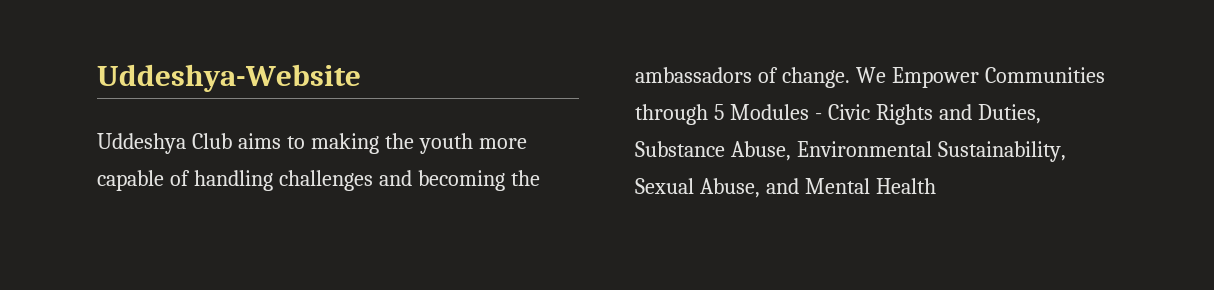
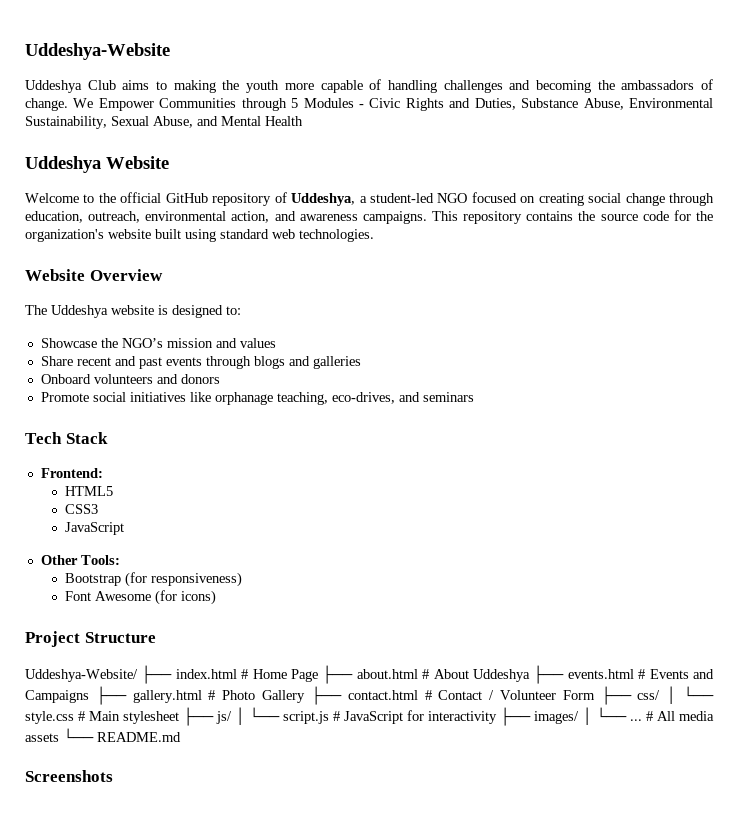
(936, 186) none -> [25,156,169,173] [25,192,714,206] [25,210,713,224] [25,229,374,242] [25,269,163,281] [25,305,241,318] [40,338,276,348] [40,356,361,369] [40,374,220,384] [40,392,474,405] [25,432,108,444] [40,468,103,478] [64,486,113,496] [64,504,98,514] [64,522,124,535] [40,555,120,565] [64,572,242,587] [64,590,216,605] [25,631,156,647] [25,665,714,684] [25,686,714,705] [25,707,714,726] [25,728,181,742] [25,770,113,782] // Uddeshya Website // Welcome to the official GitHub repository of Uddeshya, a student-led NGO focused on creating social change through education, outreach, environmental action, and awareness campaigns. This repository contains the source code for the organization's website built using standard web technologies. // Website Overview // The Uddeshya website is designed to: // Showcase the NGO’s mission and values // Share recent and past events through blogs and galleries // Onboard volunteers and donors // Promote social initiatives like orphanage teaching, eco-drives, and seminars // Tech Stack // Frontend: // HTML5 // CSS3 // JavaScript // Other Tools: // Bootstrap (for responsiveness) // Font Awesome (for icons) // Project Structure // Uddeshya-Website/ ├── index.html # Home Page ├── about.html # About Uddeshya ├── events.html # Events and Campaigns ├── gallery.html # Photo Gallery ├── contact.html # Contact / Volunteer Form ├── css/ │ └── style.css # Main stylesheet ├── js/ │ └── script.js # JavaScript for interactivity ├── images/ │ └── ... # All media assets └── README.md // Screenshots

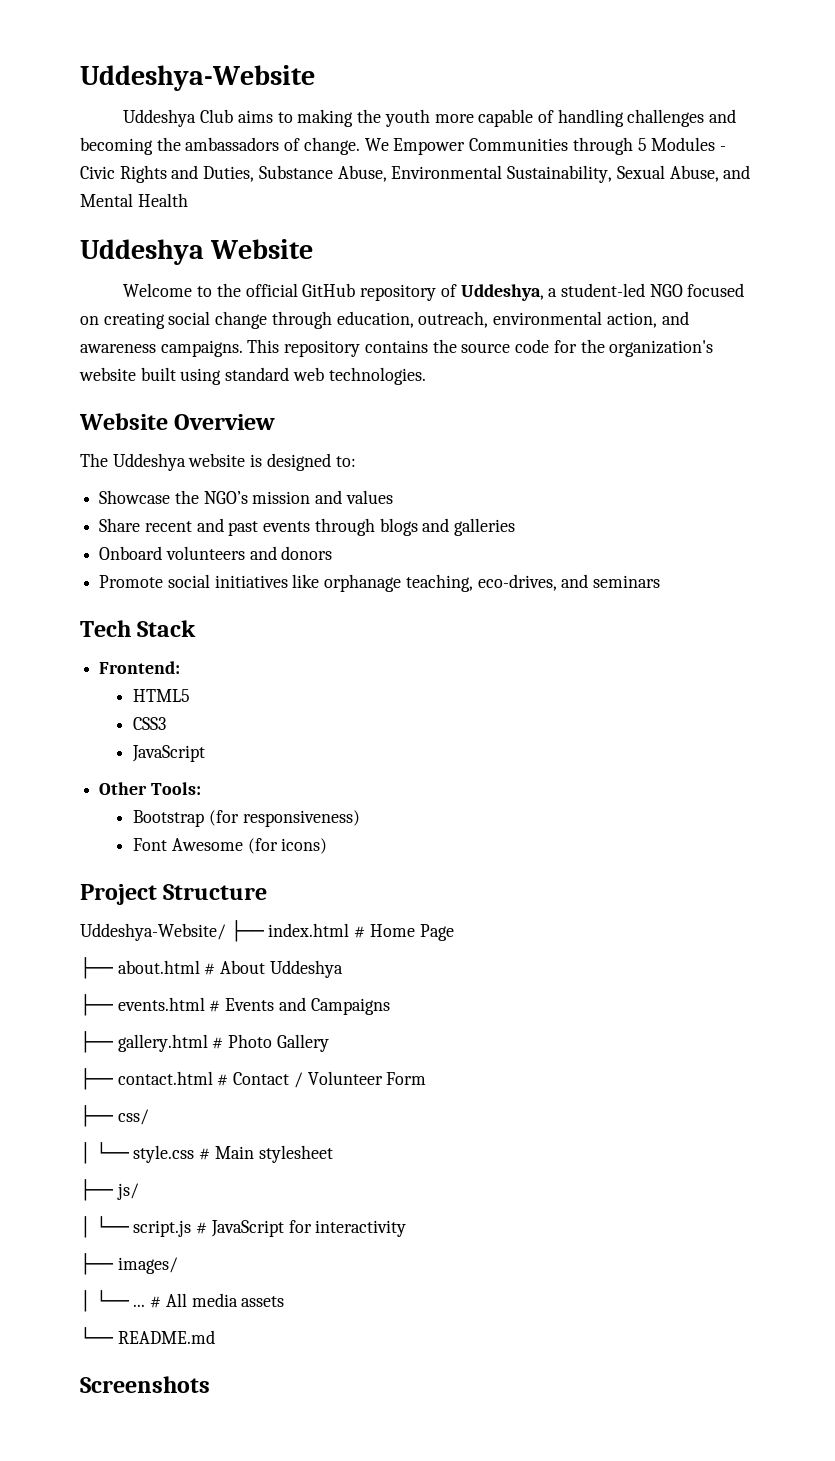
(318, 675) none -> (454, 932) //
(530, 675) none -> (343, 969) //
(89, 696) none -> (390, 1006) //
(306, 696) none -> (329, 1043) //
(595, 695) none -> (427, 1078) //
(661, 695) none -> (149, 1117) //
(179, 717) none -> (333, 1154) //
(232, 717) none -> (139, 1191) //
(497, 717) none -> (407, 1228) //
(579, 717) none -> (178, 1265) //
(59, 737) none -> (285, 1301) //

